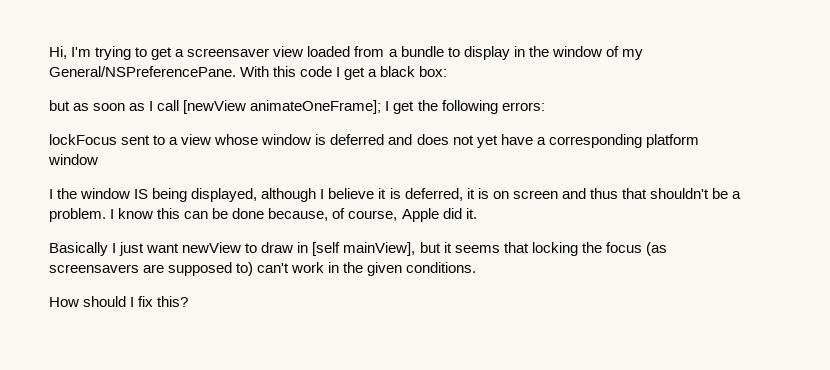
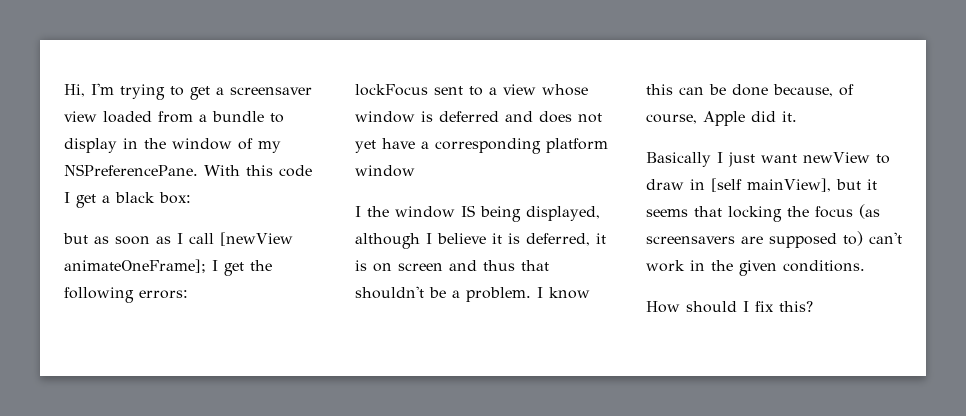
[49,66,236,77] General/NSPreferencePane. -> [64,164,198,176] NSPreferencePane.

